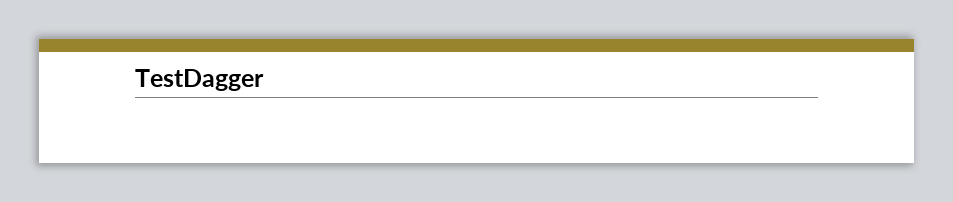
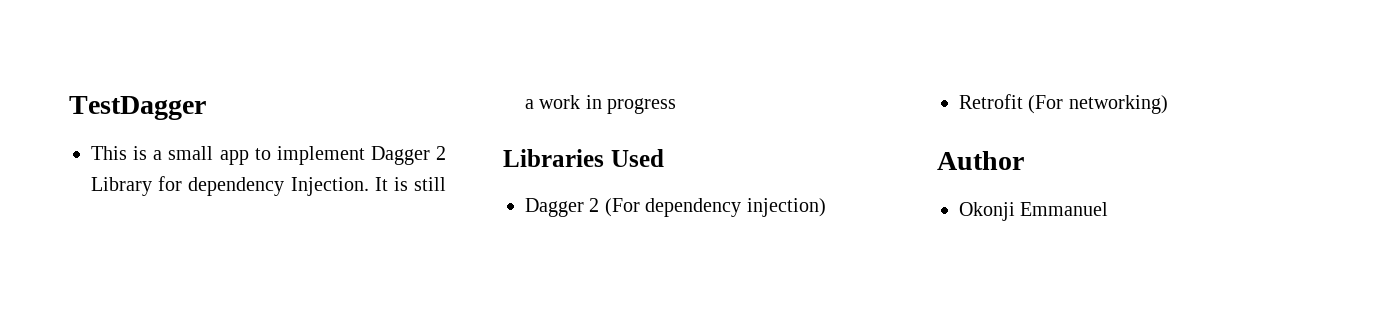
(264, 80) none -> [91,146,446,165] [91,176,447,196] [525,95,677,114] [503,149,664,167] [525,198,826,217] [959,94,1168,114] [937,151,1024,170] [959,202,1109,221] // This is a small app to implement Dagger 2 Library for dependency Injection. It is still a work in progress // Libraries Used // Dagger 2 (For dependency injection) // Retrofit (For networking) // Author // Okonji Emmanuel

